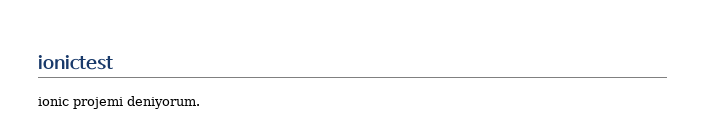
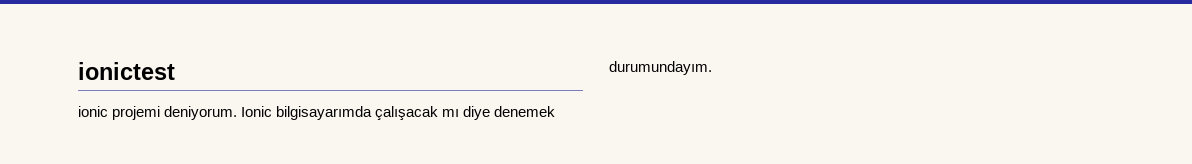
(200, 102) none -> [241,106,556,120] [609,61,712,75] Ionic bilgisayarımda çalışacak mı diye denemek durumundayım.

